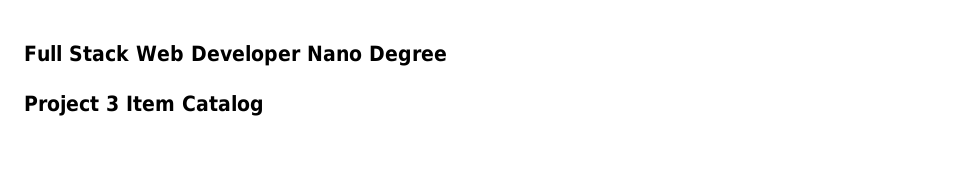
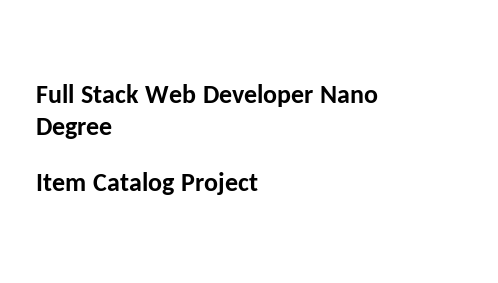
[24,95,119,116] Project 3 -> (112, 128) none
(264, 105) none -> [180,172,258,195] Project

